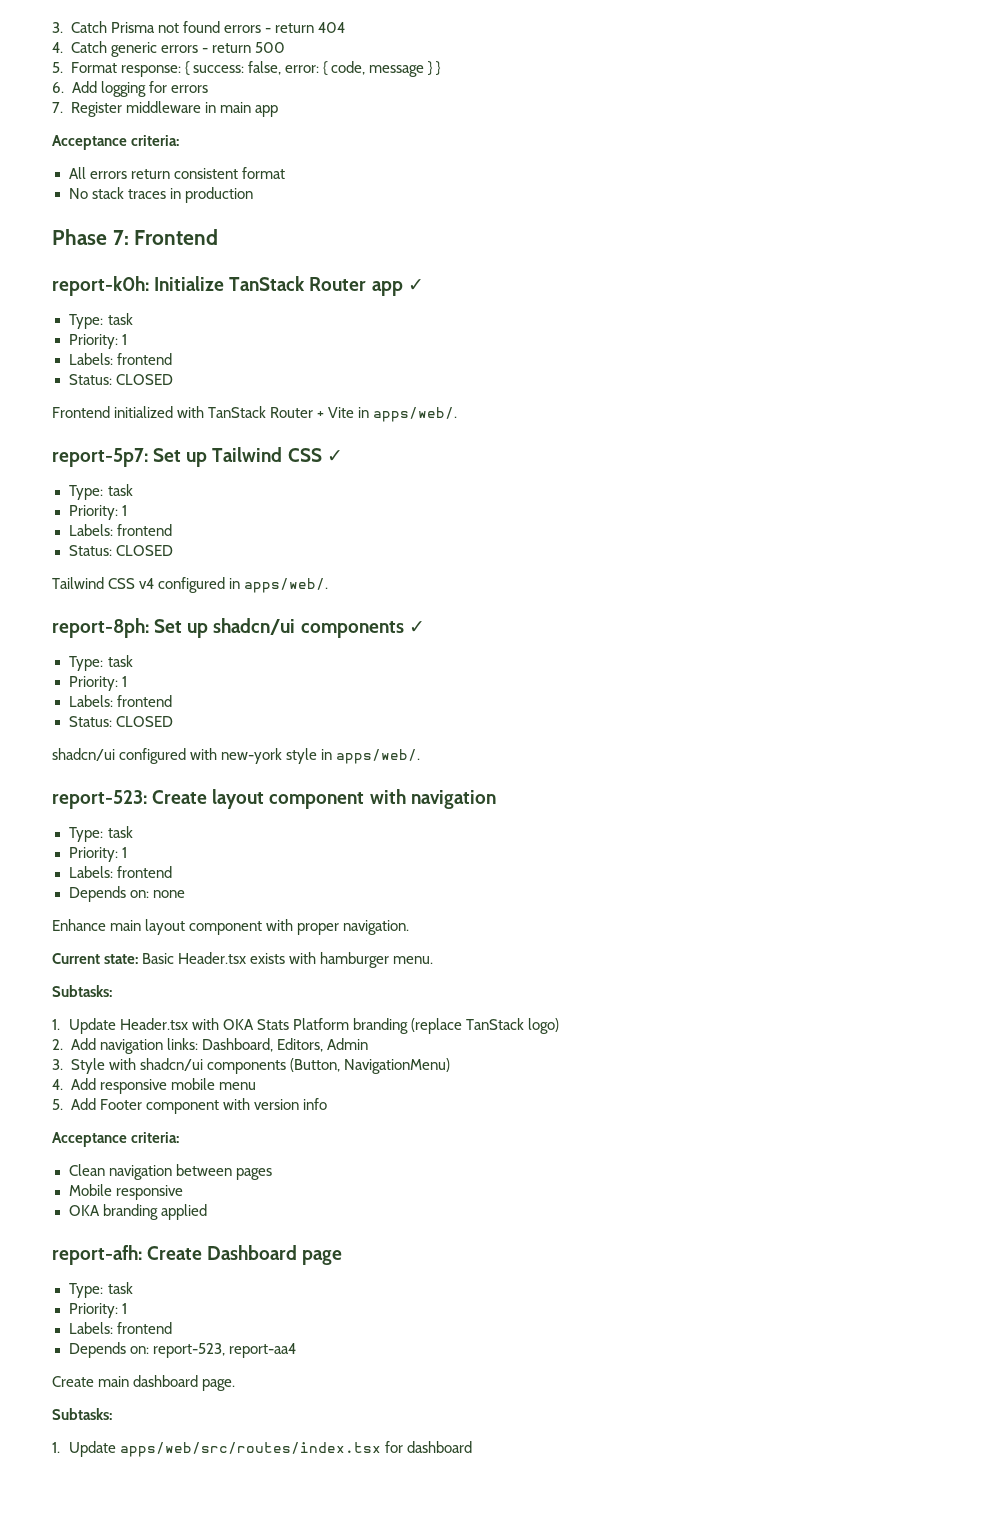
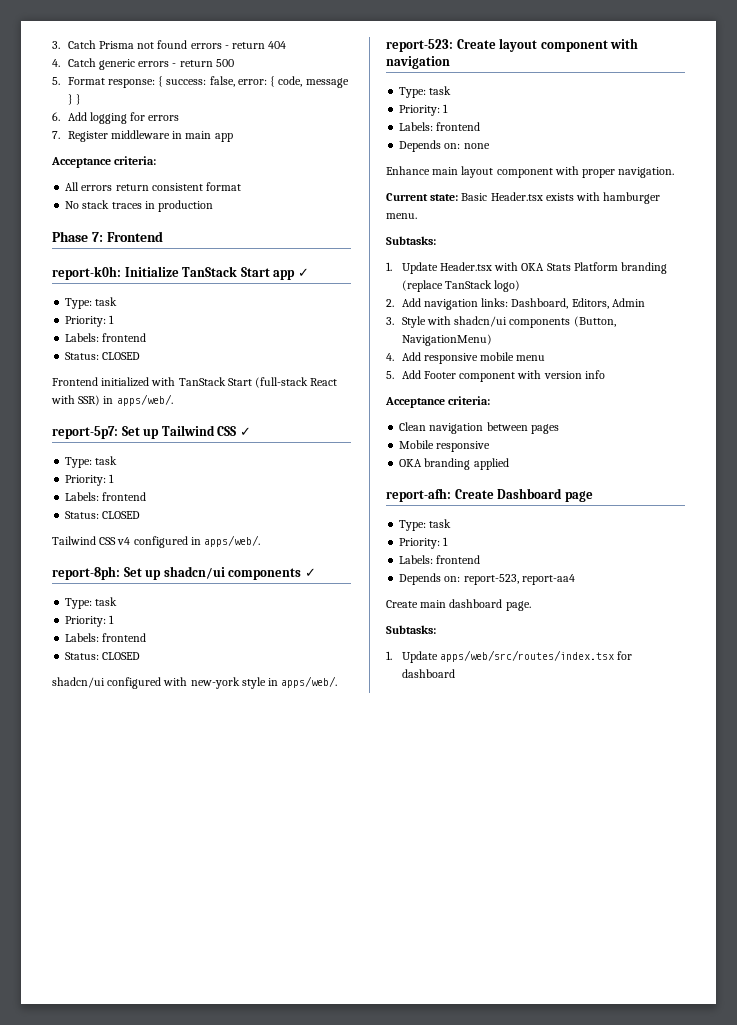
[309,277,367,291] Router -> [240,267,270,277] Start
[270,407,355,418] Router + Vite -> [227,377,338,388] [51,395,101,406] Start (full-stack React with SSR)

